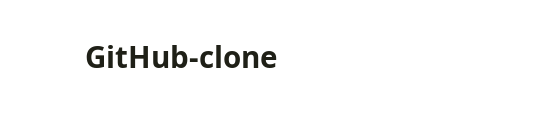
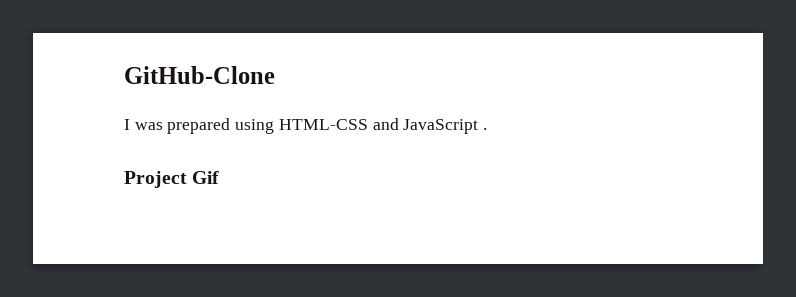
[85,45,277,68] GitHub-clone -> [124,66,275,84] [124,118,488,134] [124,171,220,188] GitHub-Clone // I was prepared using HTML-CSS and JavaScript . // Project Gif

